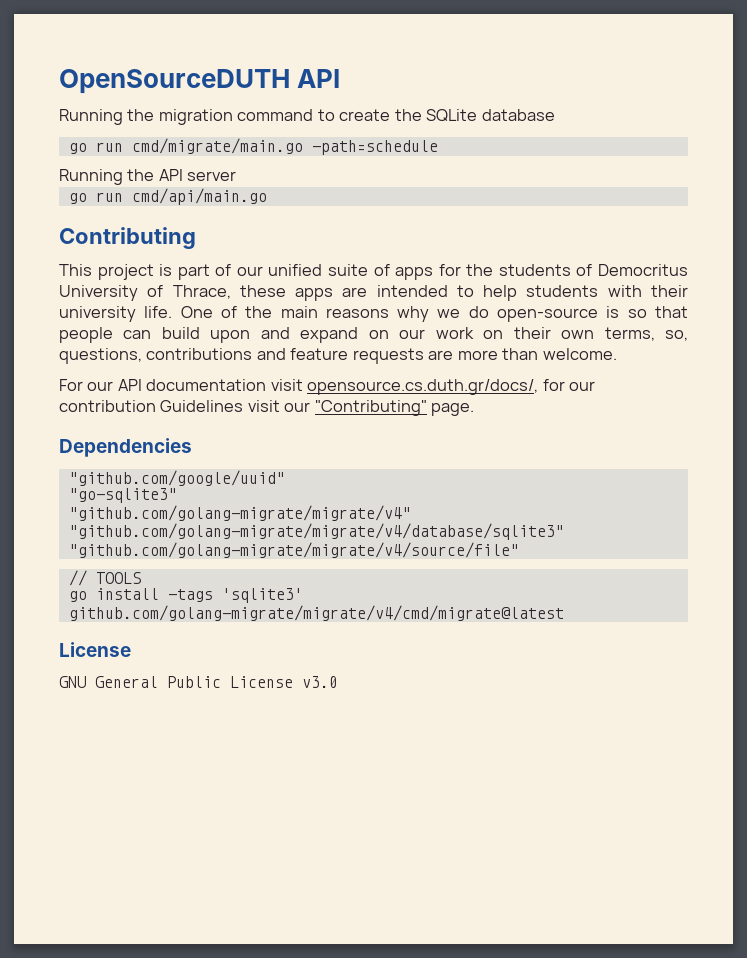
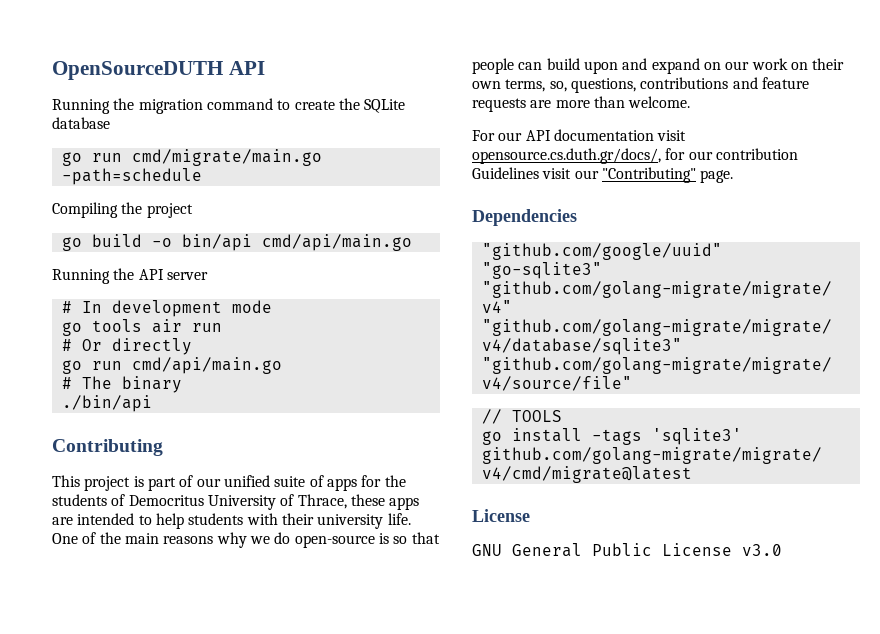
[59,169,237,185] Running the API server -> [52,202,193,218] [61,234,412,251] [52,268,208,284] [61,300,272,317] [61,319,222,336] [61,338,192,355] Compiling the project // go build -o bin/api cmd/api/main.go // Running the API server // # In development mode // go tools air run // # Or directly
(267, 196) none -> [61,376,182,393] [61,395,152,412] // # The binary // ./bin/api

